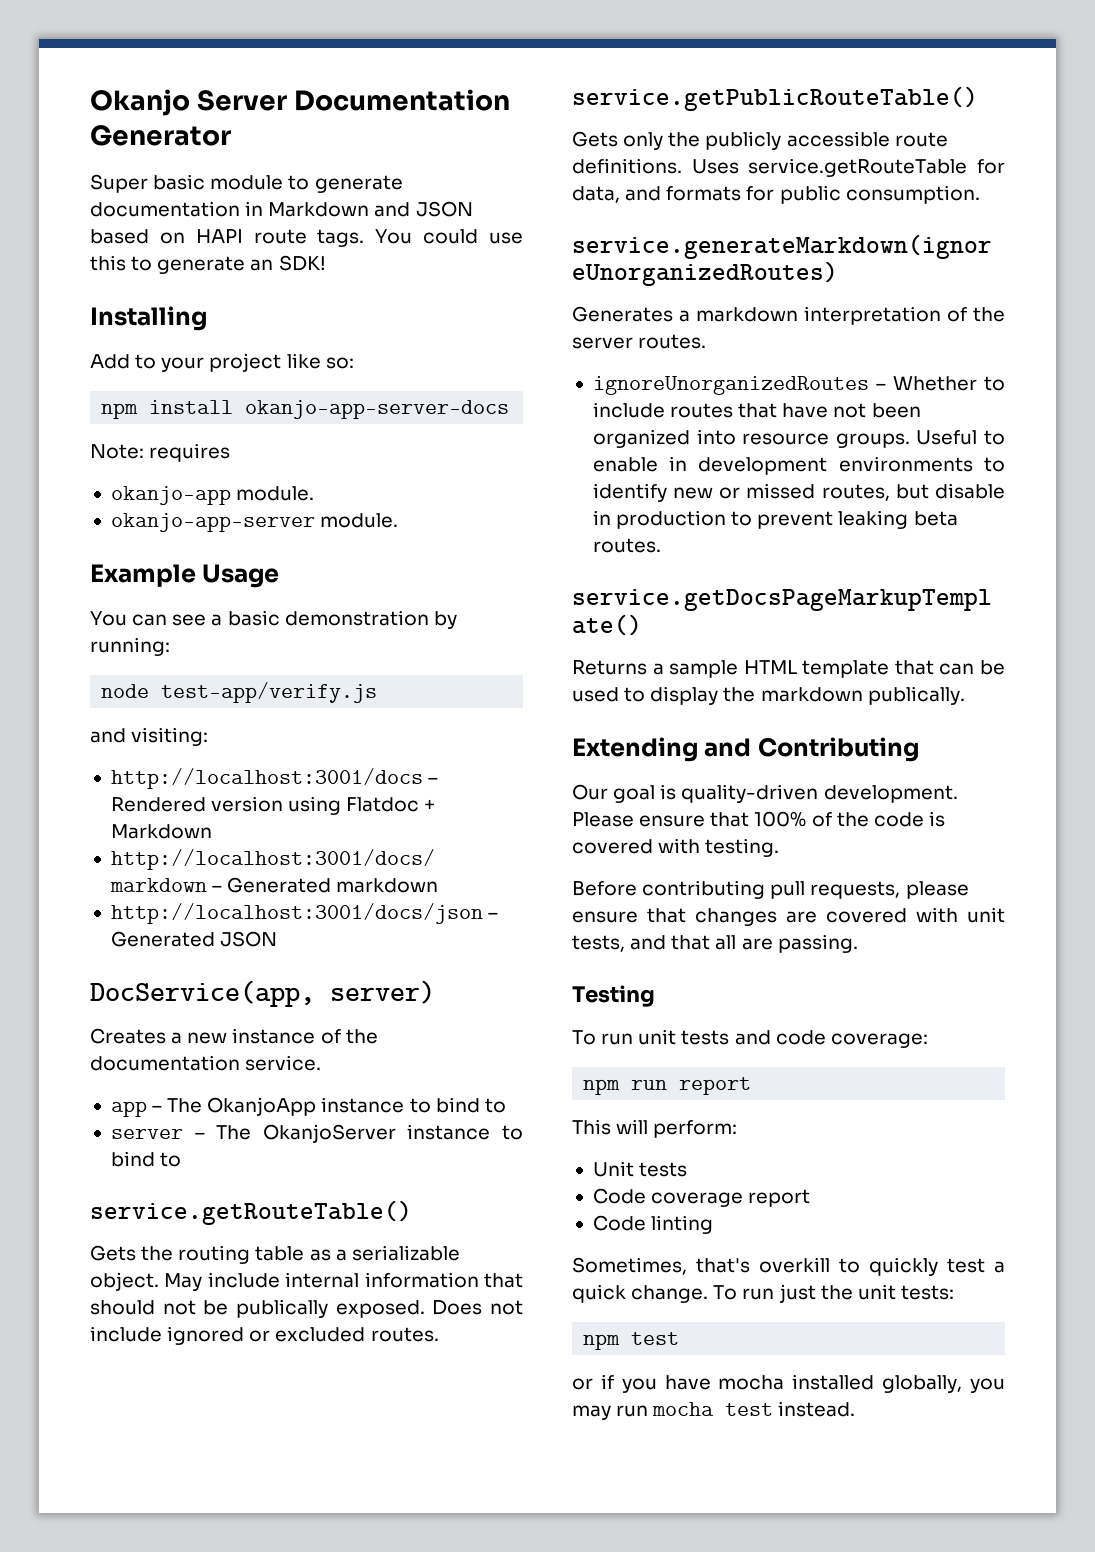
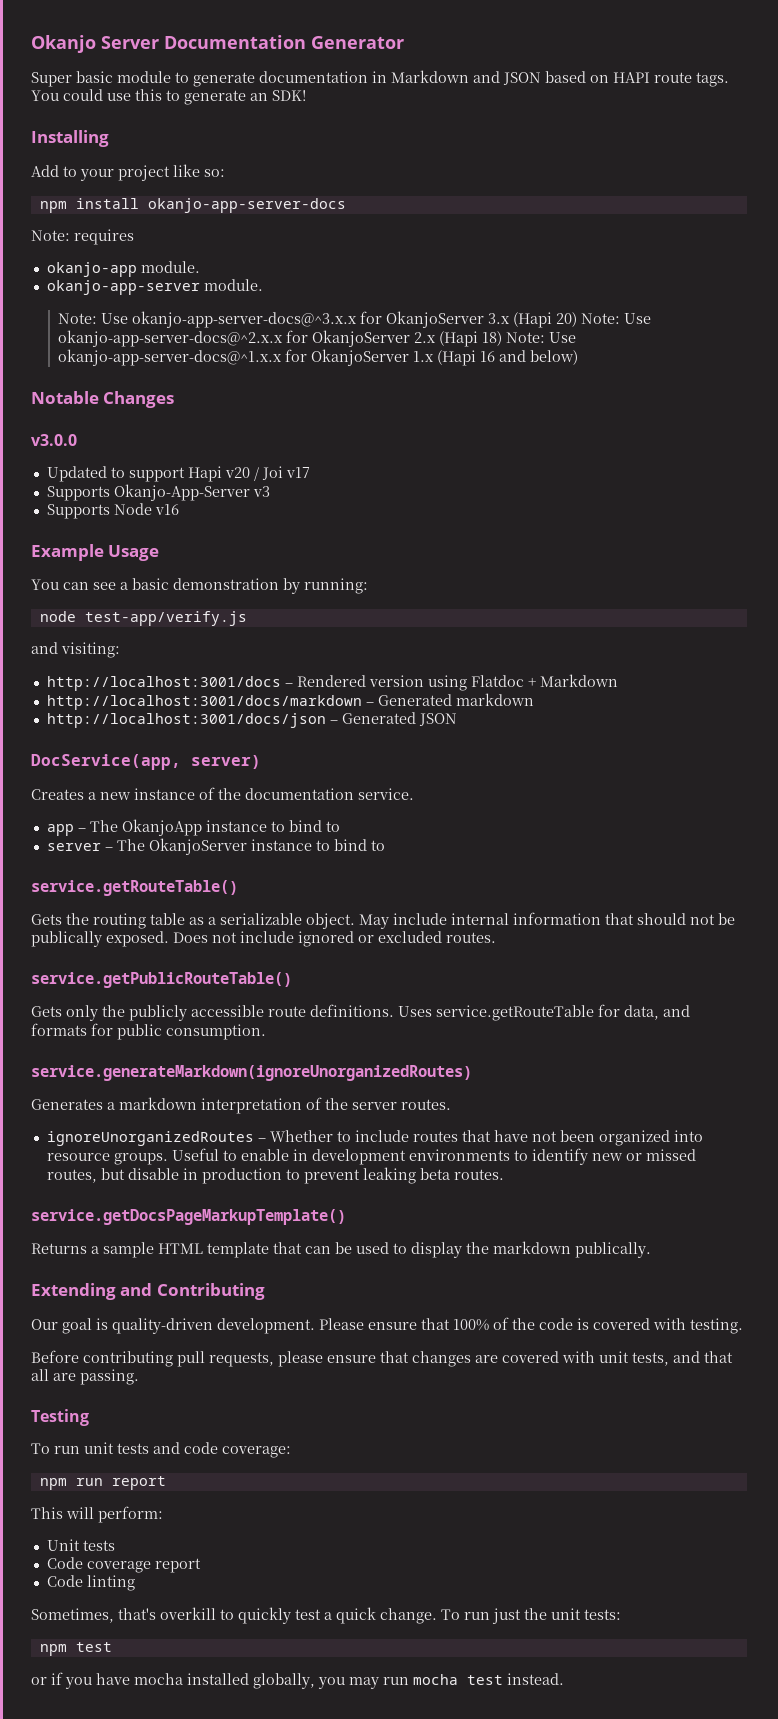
(399, 520) none -> [58,311,652,328] [58,330,577,347] [58,349,579,366] [31,391,175,408] [31,434,77,446] [46,466,310,482] [46,484,270,501] [46,503,179,519] // Note: Use okanjo-app-server-docs@^3.x.x for OkanjoServer 3.x (Hapi 20) Note: Use okanjo-app-server-docs@^2.x.x for OkanjoServer 2.x (Hapi 18) Note: Use okanjo-app-server-docs@^1.x.x for OkanjoServer 1.x (Hapi 16 and below) // Notable Changes // v3.0.0 // Updated to support Hapi v20 / Joi v17 // Supports Okanjo-App-Server v3 // Supports Node v16

